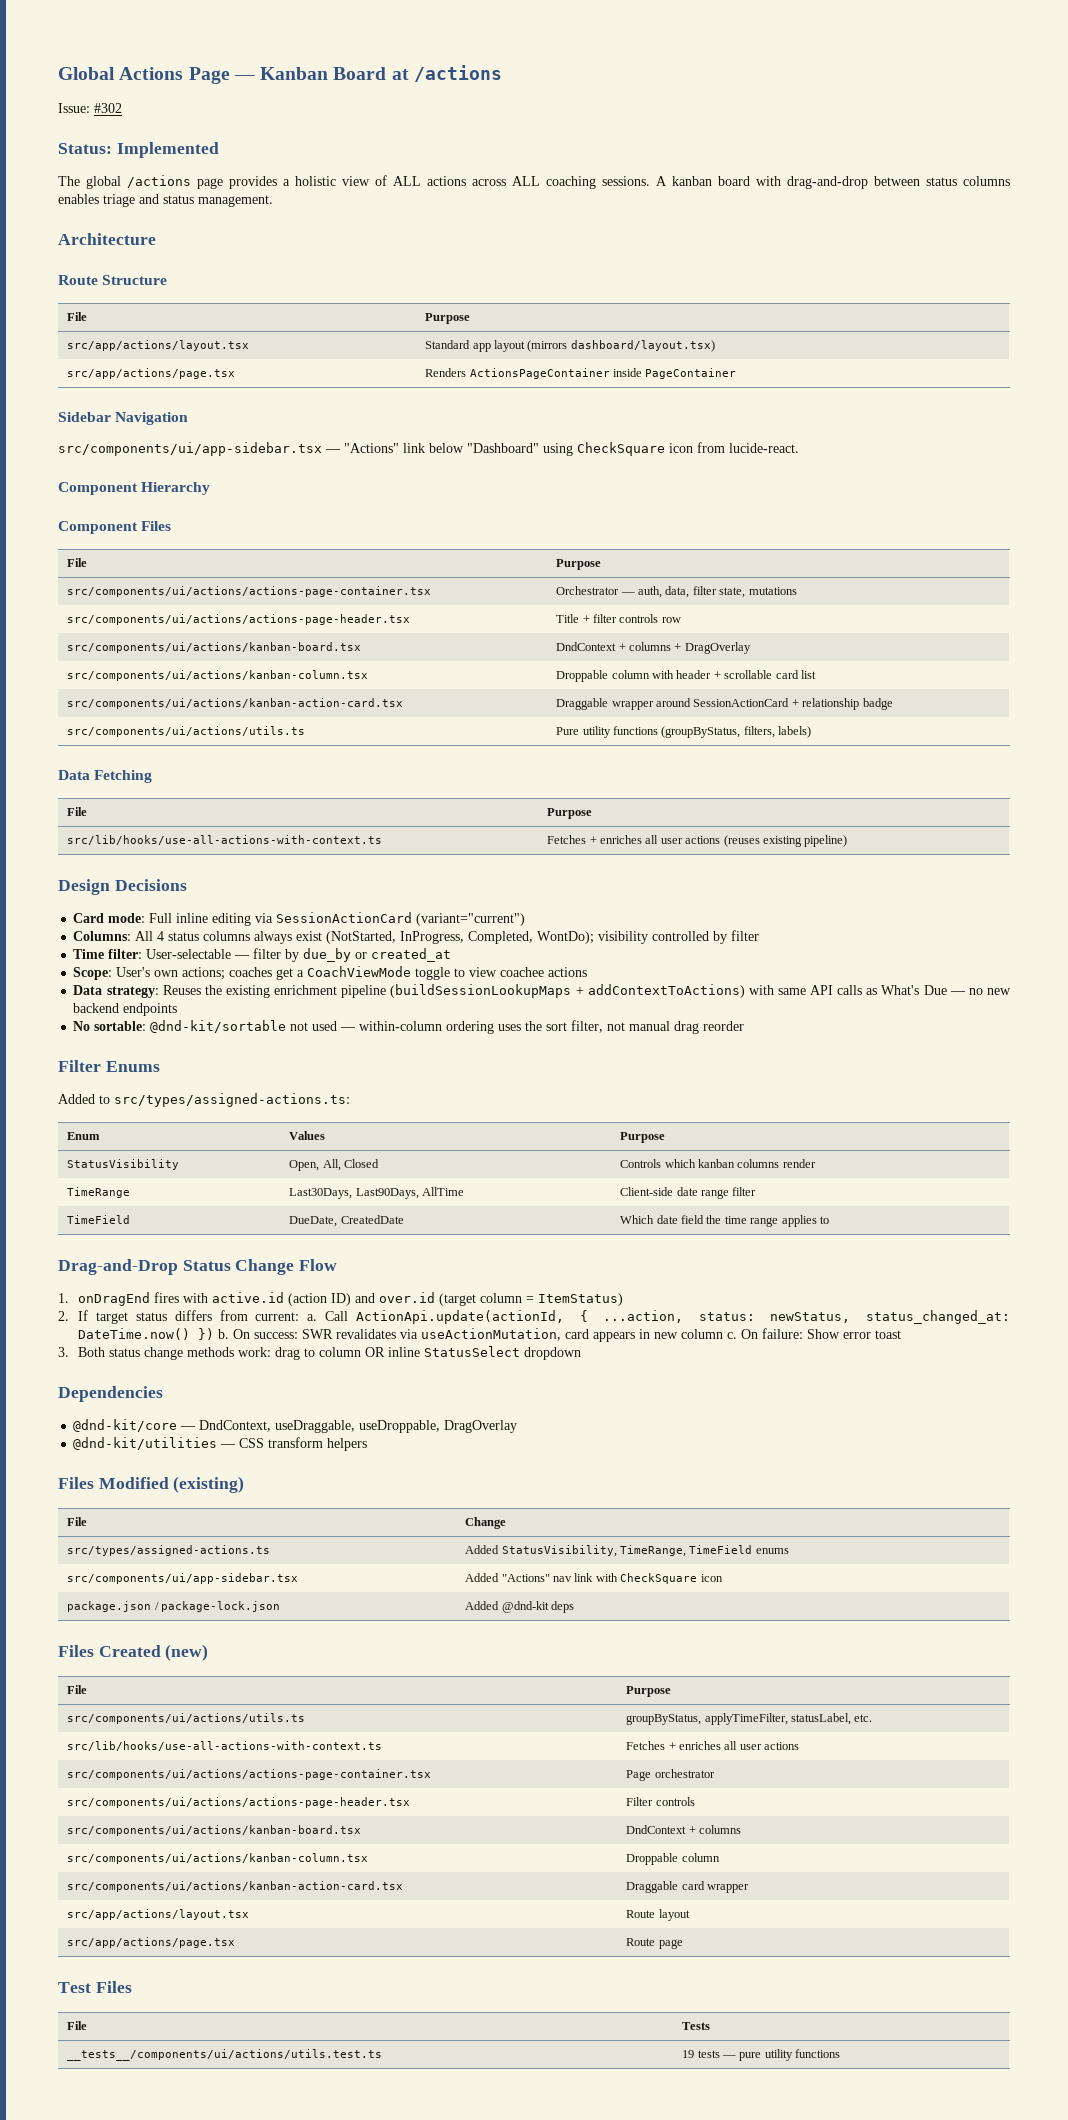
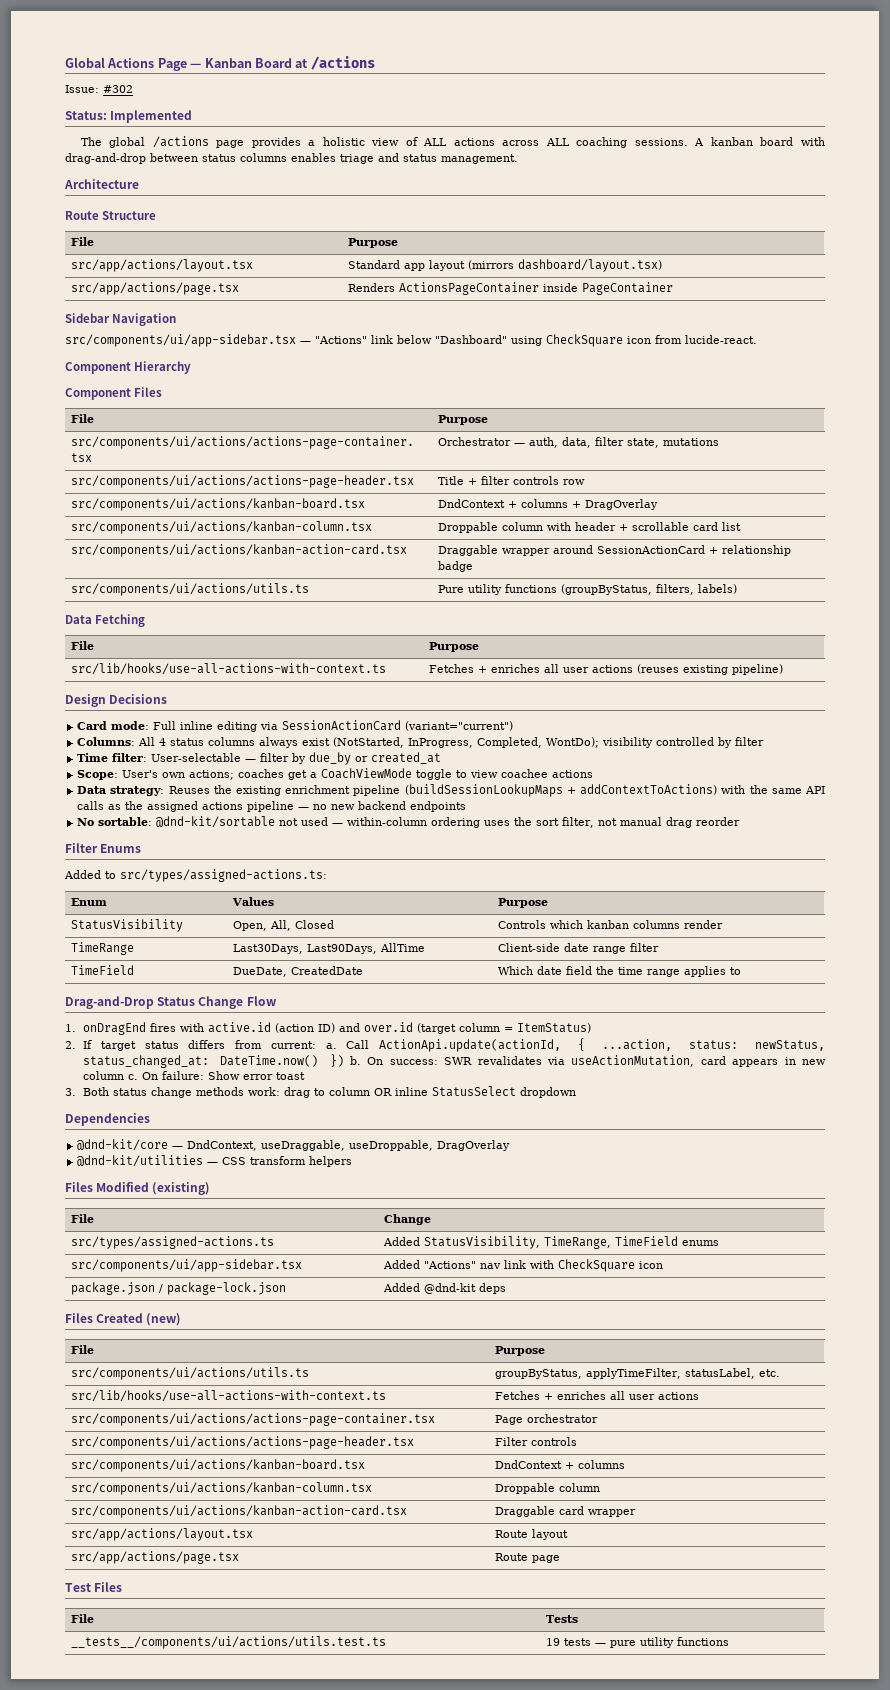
(774, 990) none -> [749,785,768,794] the
[881,985,947,995] What's Due -> [125,801,295,812] the assigned actions pipeline

